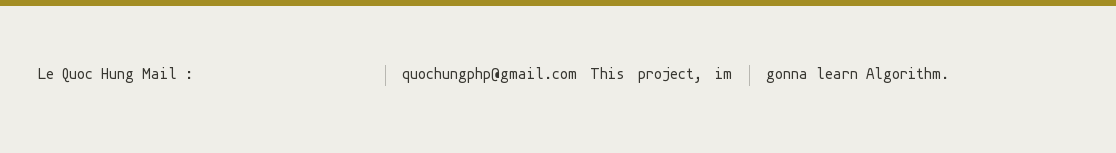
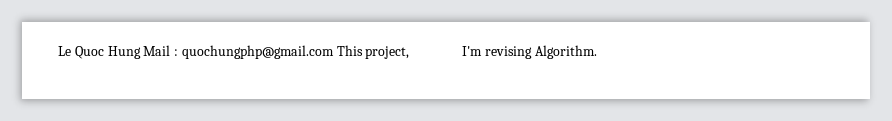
[715,67,858,83] im gonna learn -> [462,46,532,59] I'm revising

